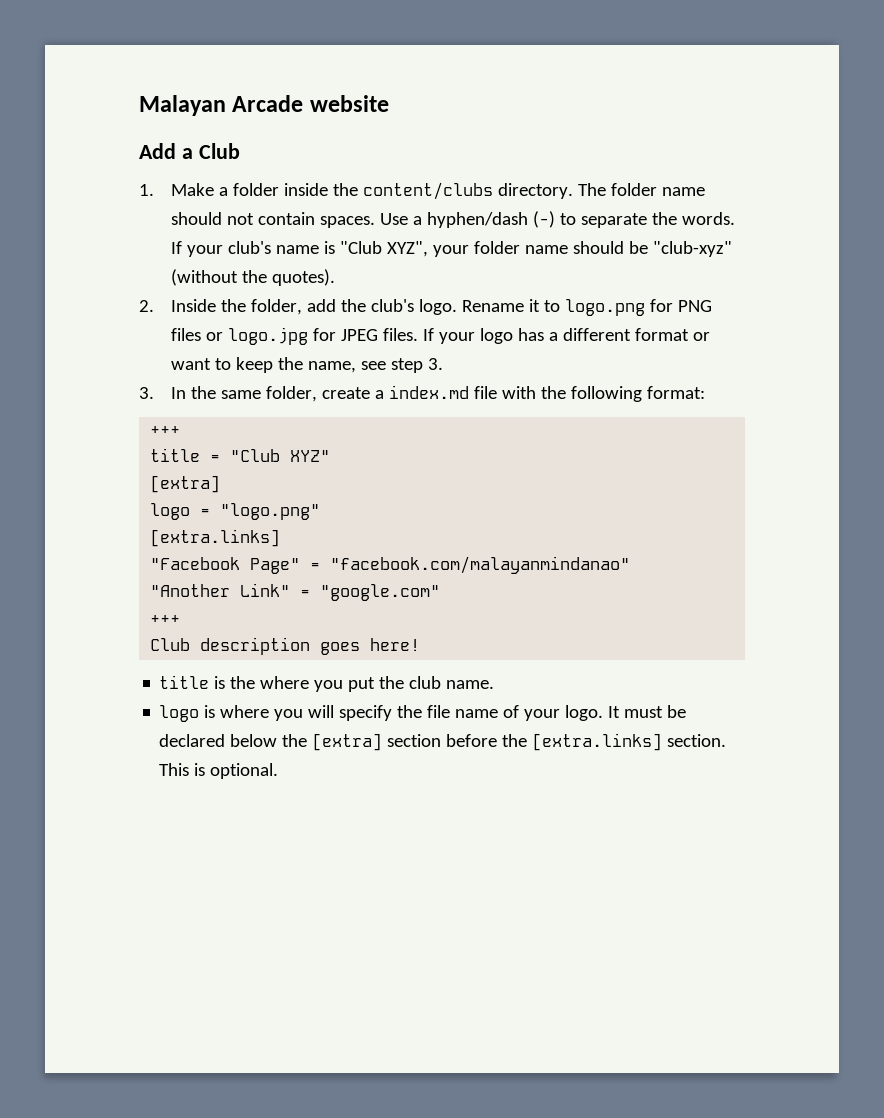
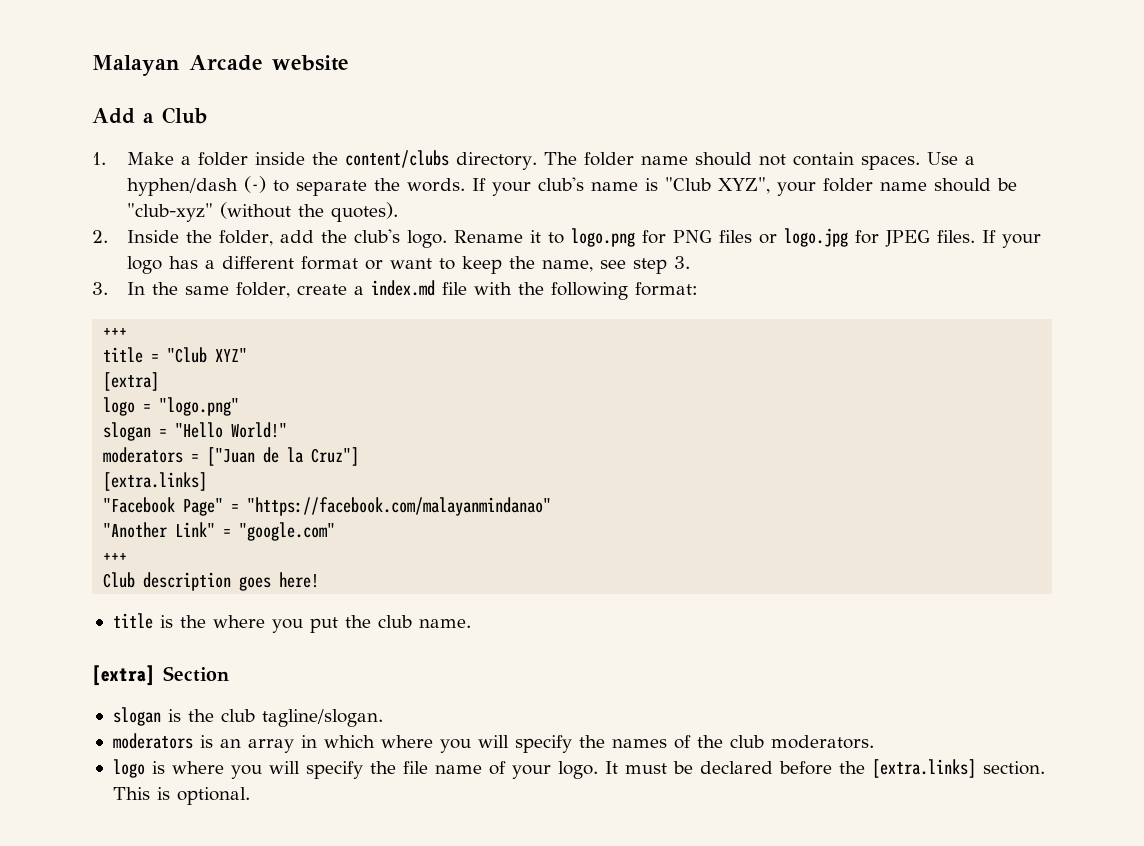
(321, 511) none -> [103,422,288,441] [103,447,360,466] // slogan = "Hello World!" // moderators = ["Juan de la Cruz"]
[330,556,631,574] "facebook.com/malayanmindanao" -> [247,497,552,516] "https://facebook.com/malayanmindanao"
(495, 684) none -> [92,665,229,686] [112,707,383,727] [112,733,874,753] // [extra] Section // slogan is the club tagline/slogan. // moderators is an array in which where you will specify the names of the club moderators.
[230,733,442,751] below the [extra] section -> (773, 767) none

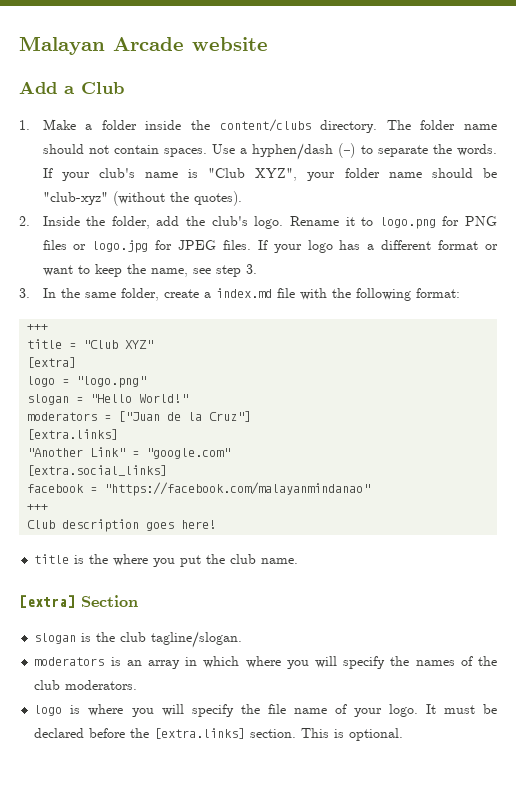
[103,497,552,516] // "Facebook Page" = "https://facebook.com/malayanmindanao" -> (119, 434) none
(336, 531) none -> [27,465,168,476] [27,482,371,496] // [extra.social_links] // facebook = "https://facebook.com/malayanmindanao"

